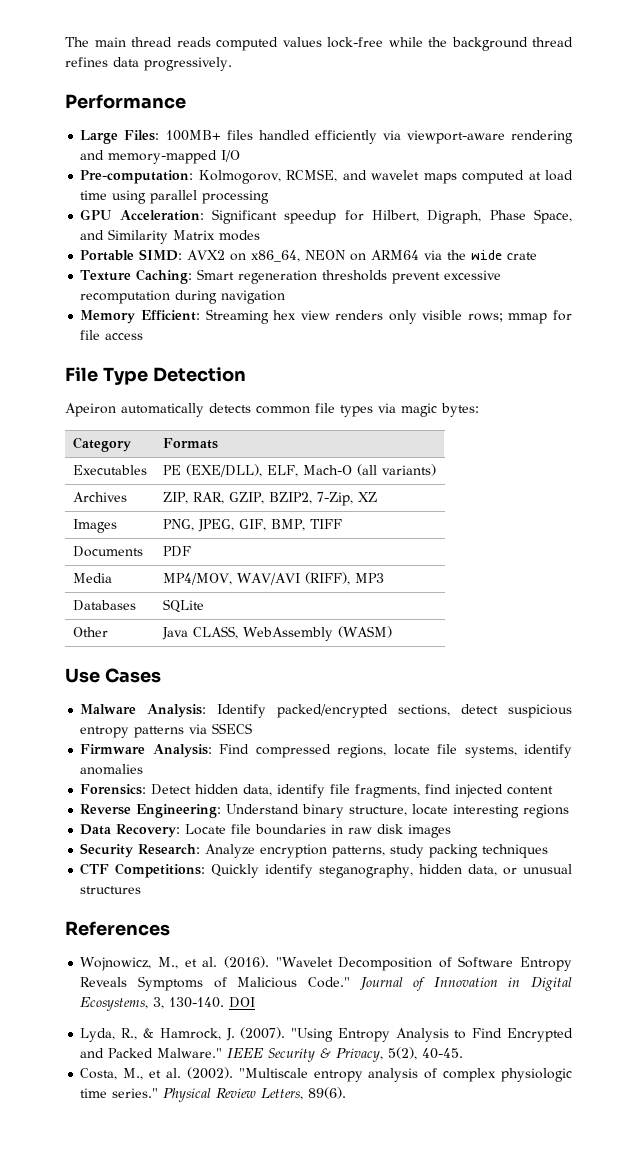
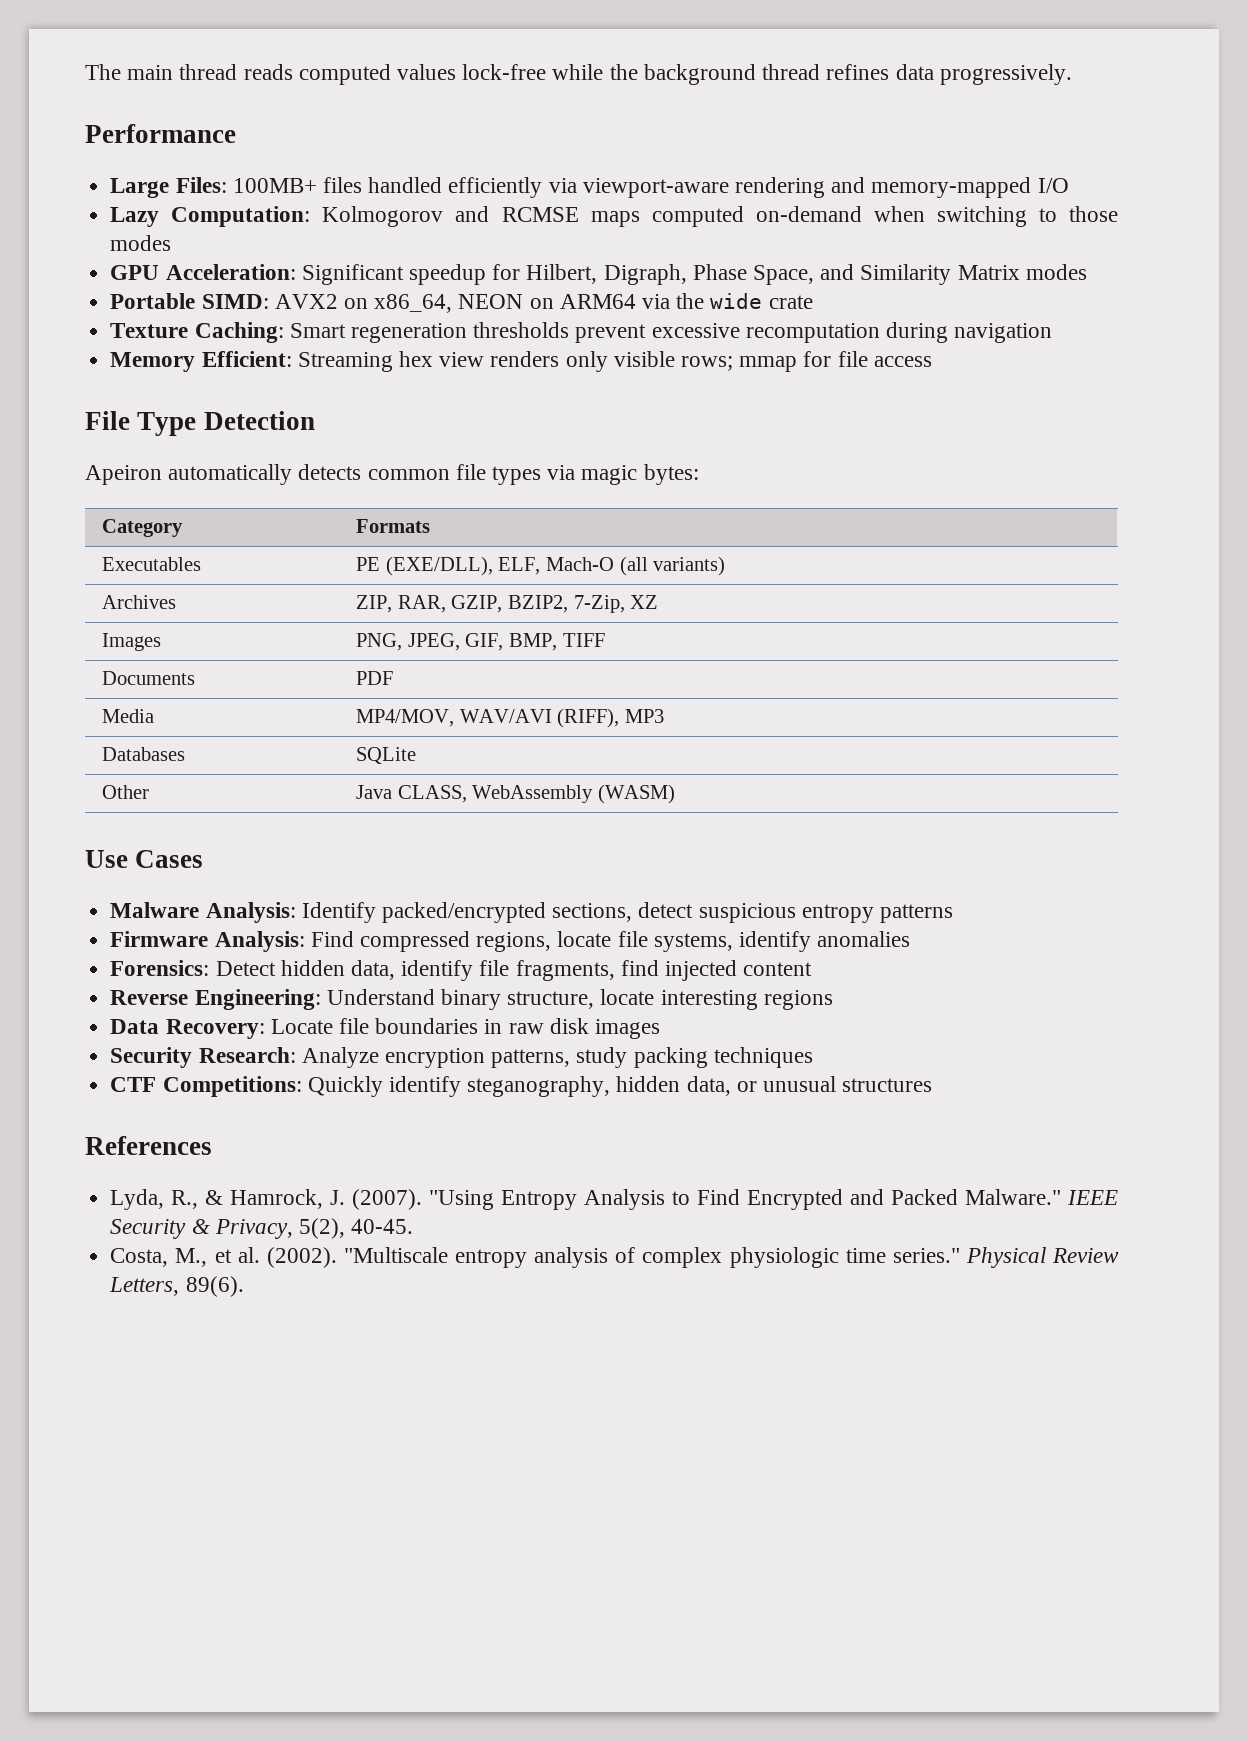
[80,169,573,184] [80,190,270,204] Pre-computation: Kolmogorov, RCMSE, and wavelet maps computed at load time using parallel processing -> [110,206,1118,227] [110,235,172,251] Lazy Computation: Kolmogorov and RCMSE maps computed on-demand when switching to those modes
[189,723,253,734] via SSECS -> (953, 913) none
[80,956,573,971] [80,976,572,991] [80,997,256,1011] // Wojnowicz, M., et al. (2016). "Wavelet Decomposition of Software Entropy Reveals Symptoms of Malicious Code." Journal of Innovation in Digital Ecosystems, 3, 130-140. DOI -> (212, 1145) none

